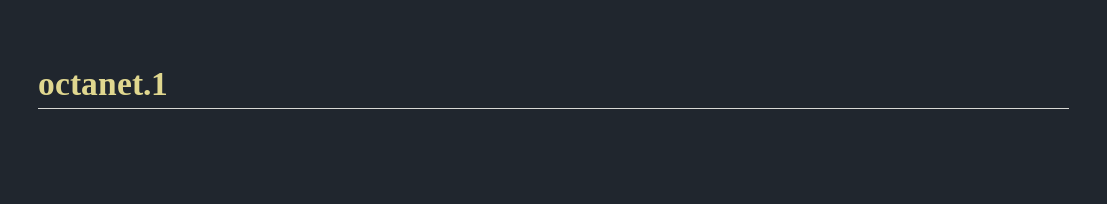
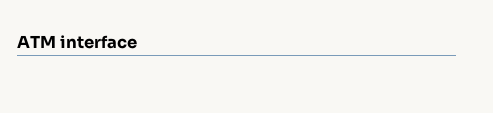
[38,73,168,95] octanet.1 -> [17,35,138,49] ATM interface

